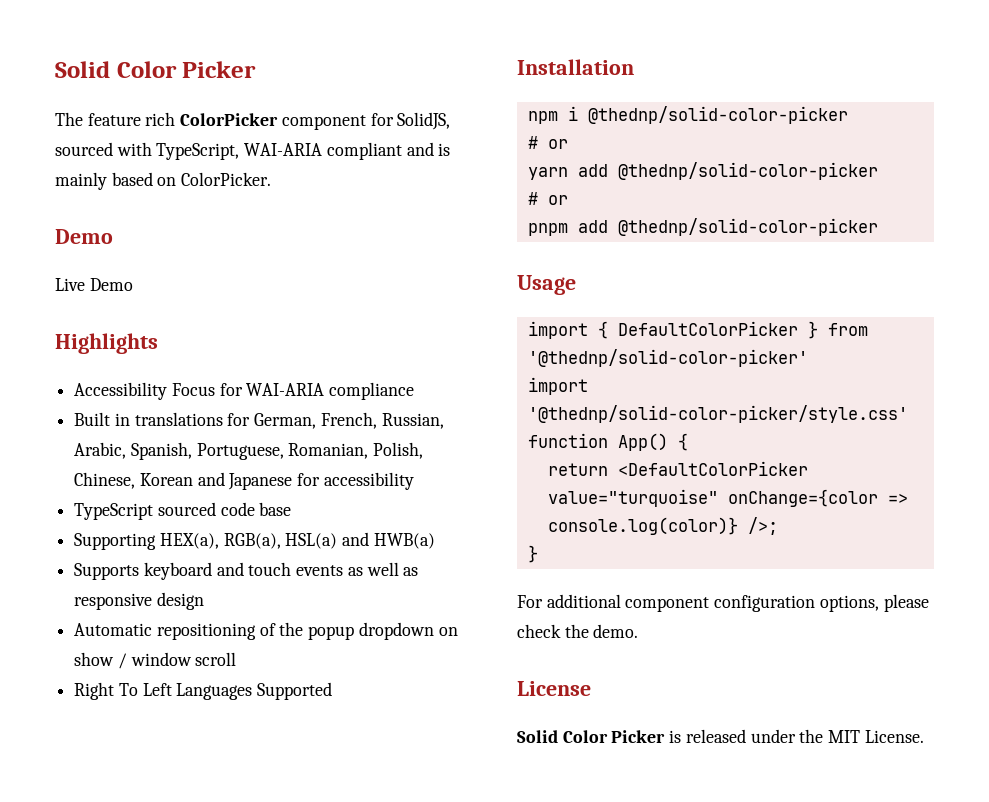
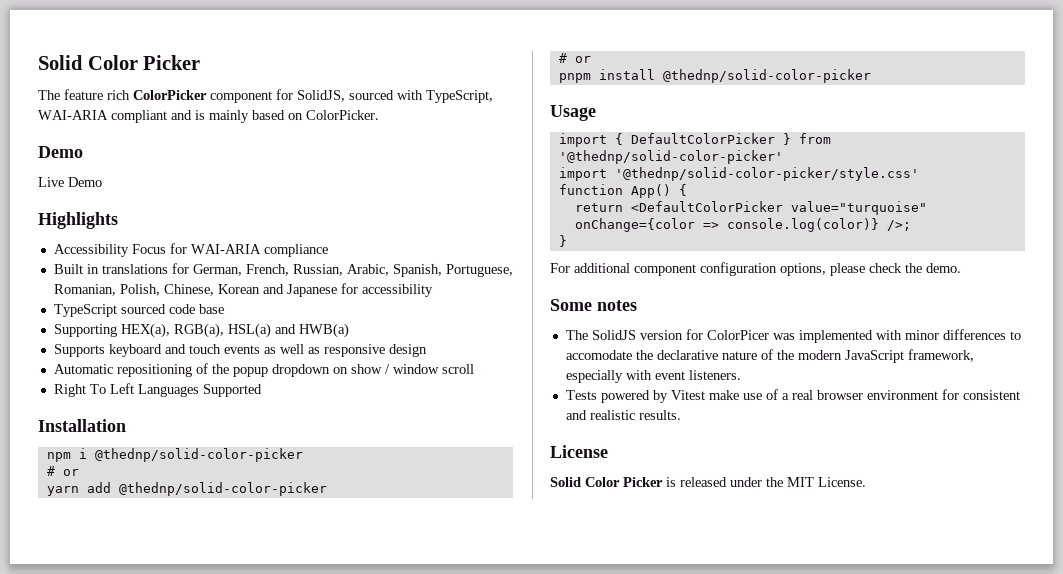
[577,220,608,233] add -> [598,69,655,80] install
(639, 631) none -> [550,299,637,311] [565,329,1021,343] [565,349,974,363] [565,370,741,383] [565,389,1020,403] [565,410,681,420] // Some notes // The SolidJS version for ColorPicer was implemented with minor differences to accomodate the declarative nature of the modern JavaScript framework, especially with event listeners. // Tests powered by Vitest make use of a real browser environment for consistent and realistic results.

